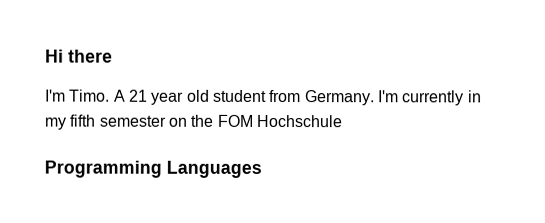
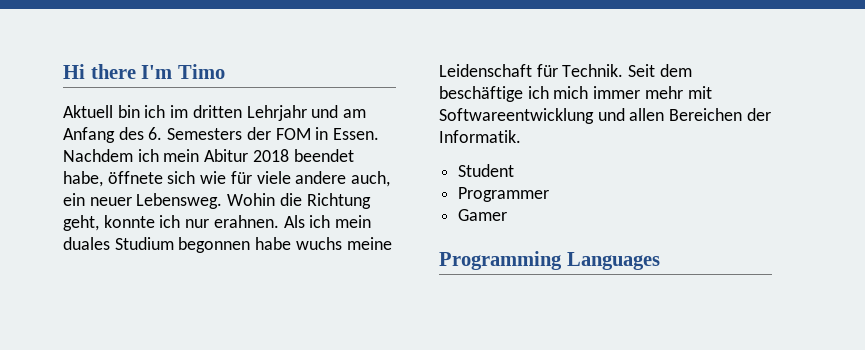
[45,89,482,106] [44,114,342,130] // I'm Timo. A 21 year old student from Germany. I'm currently in my fifth semester on the FOM Hochschule -> [141,64,225,79] [63,105,367,121] [63,127,380,143] [63,149,354,162] [63,171,391,187] [63,193,371,209] [63,215,372,231] [63,237,392,253] [439,64,692,77] [439,86,712,102] [439,108,771,124] [439,130,521,143] [458,164,515,177] [458,187,550,202] [458,209,508,221] I'm Timo // Aktuell bin ich im dritten Lehrjahr und am Anfang des 6. Semesters der FOM in Essen. Nachdem ich mein Abitur 2018 beendet habe, öffnete sich wie für viele andere auch, ein neuer Lebensweg. Wohin die Richtung geht, konnte ich nur erahnen. Als ich mein duales Studium begonnen habe wuchs meine Leidenschaft für Technik. Seit dem beschäftige ich mich immer mehr mit Softwareentwicklung und allen Bereichen der Informatik. // Student // Programmer // Gamer

